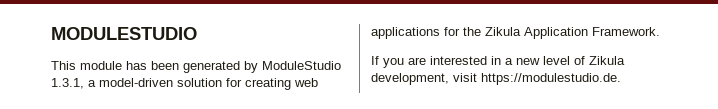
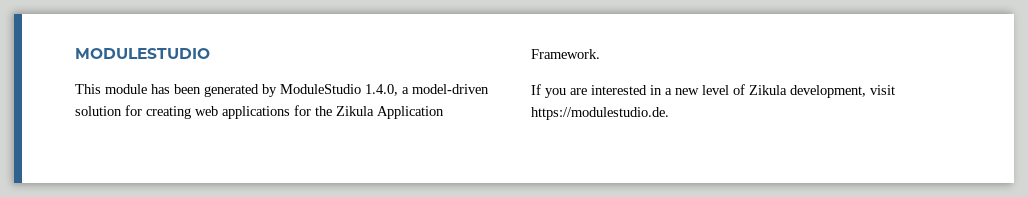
[51,78,84,89] 1.3.1, -> [365,84,398,96] 1.4.0,

